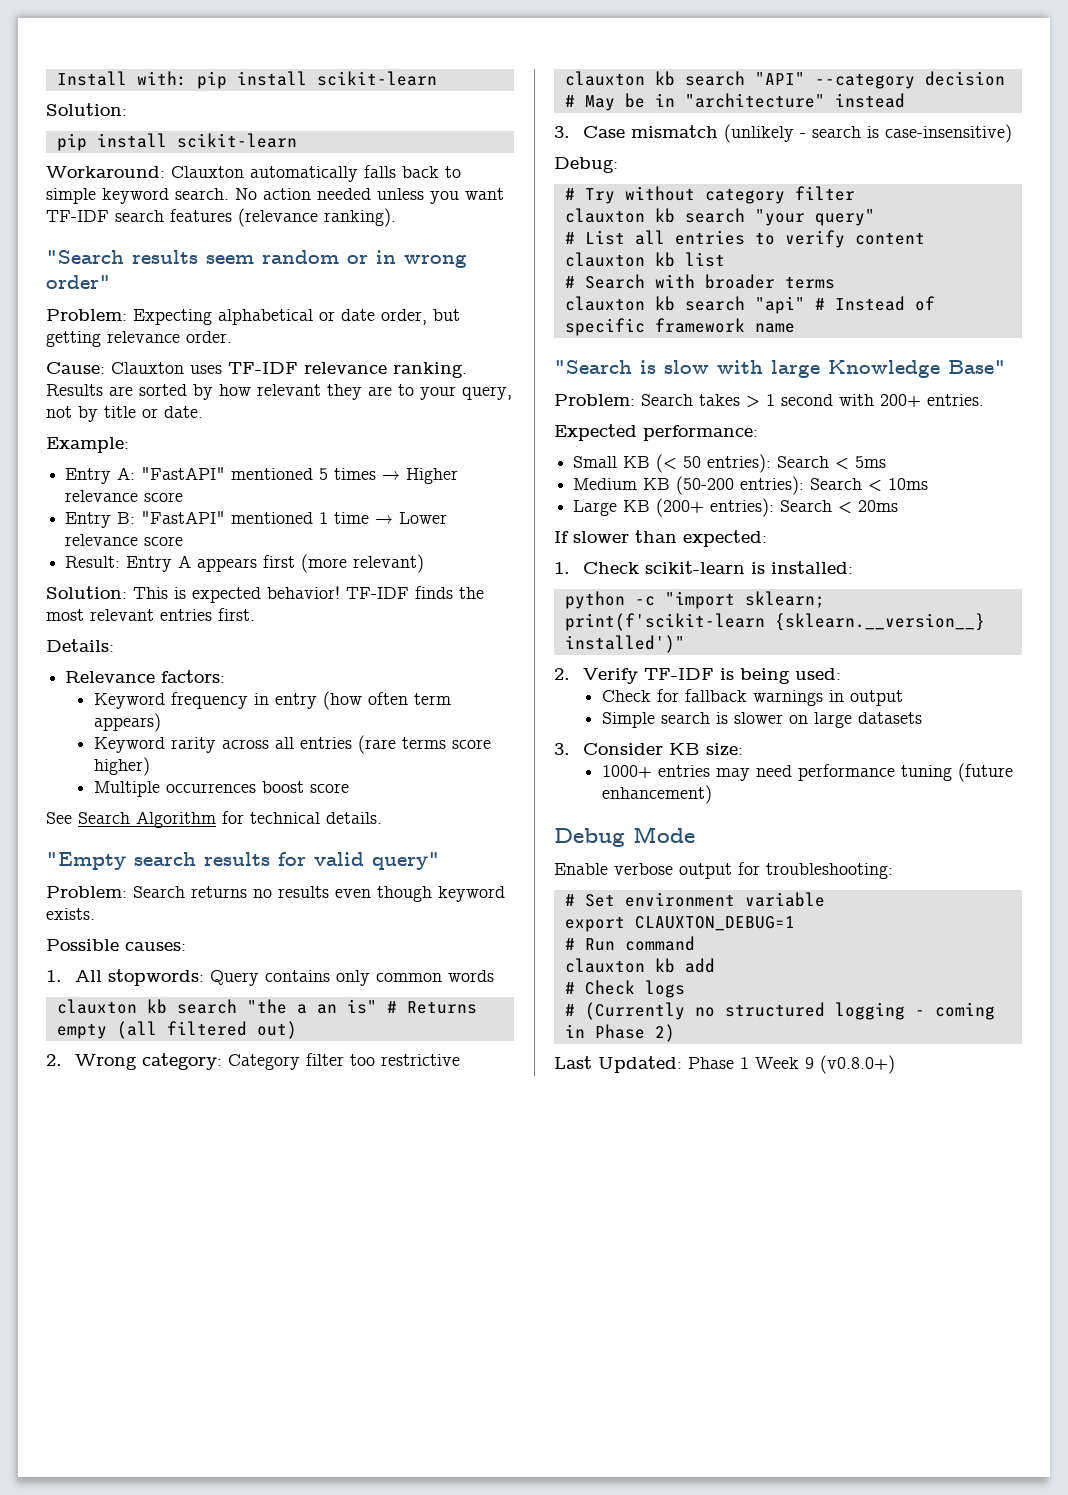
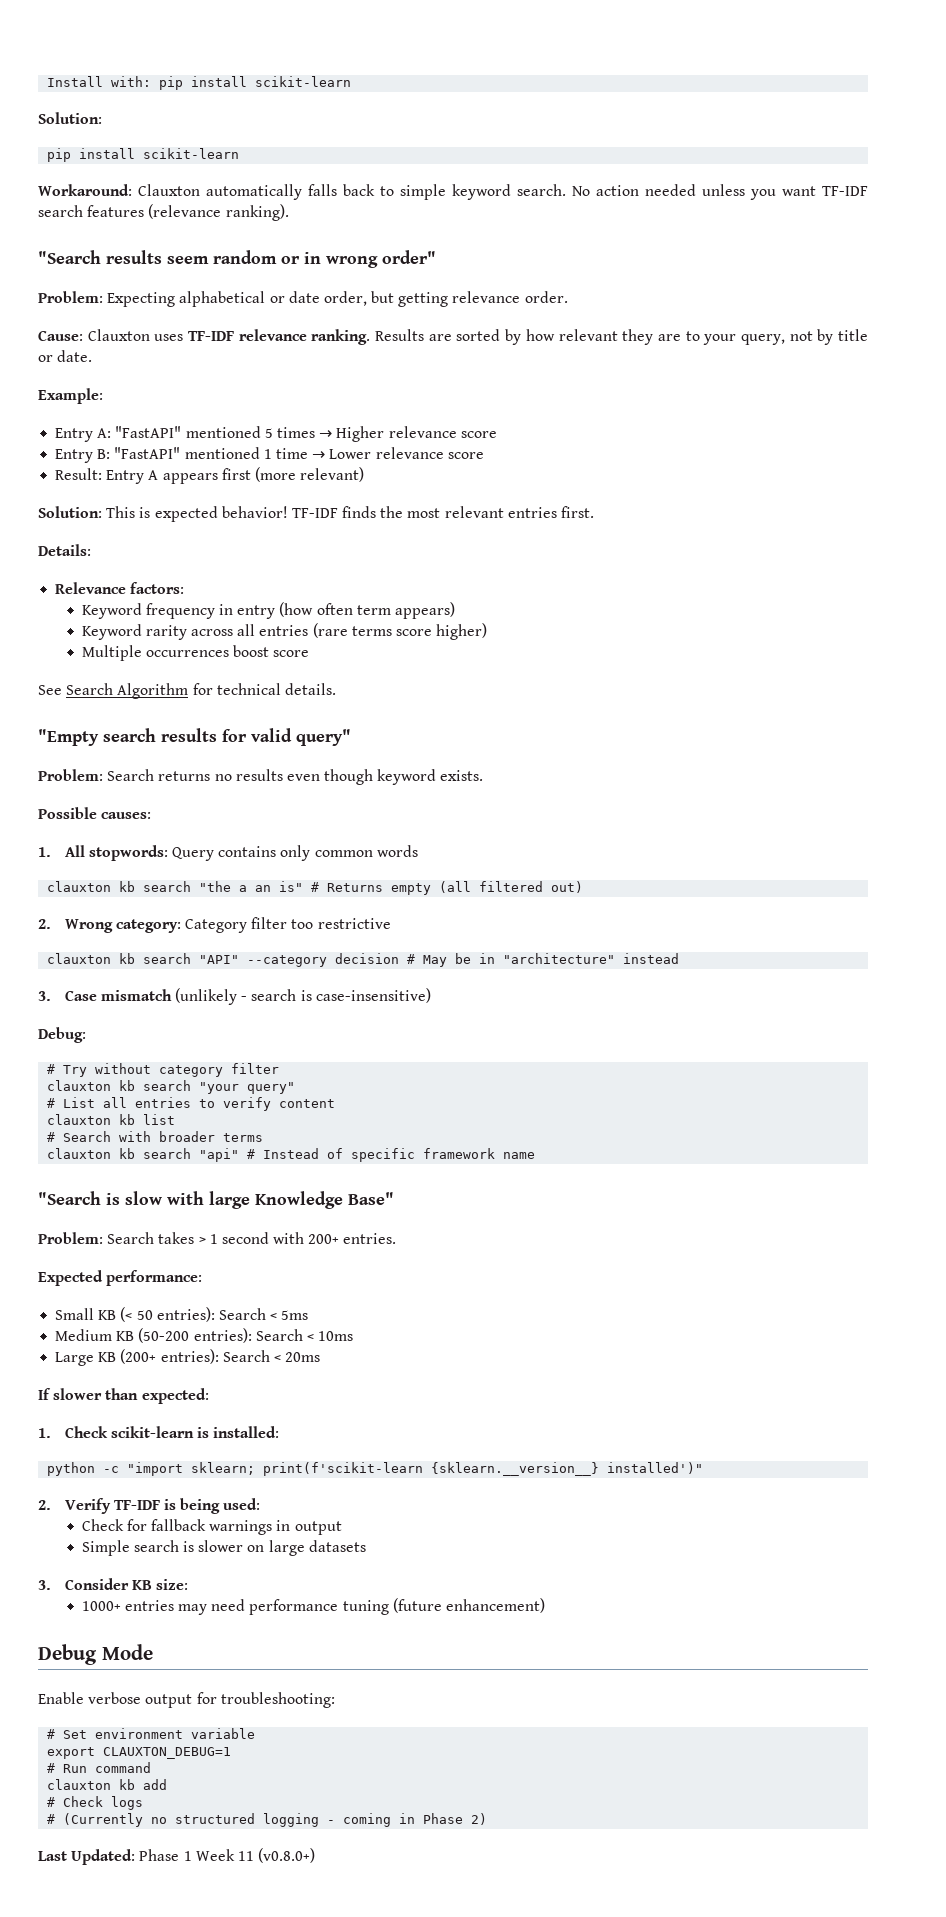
[805,1057,814,1069] 9 -> [237,1851,254,1861] 11

